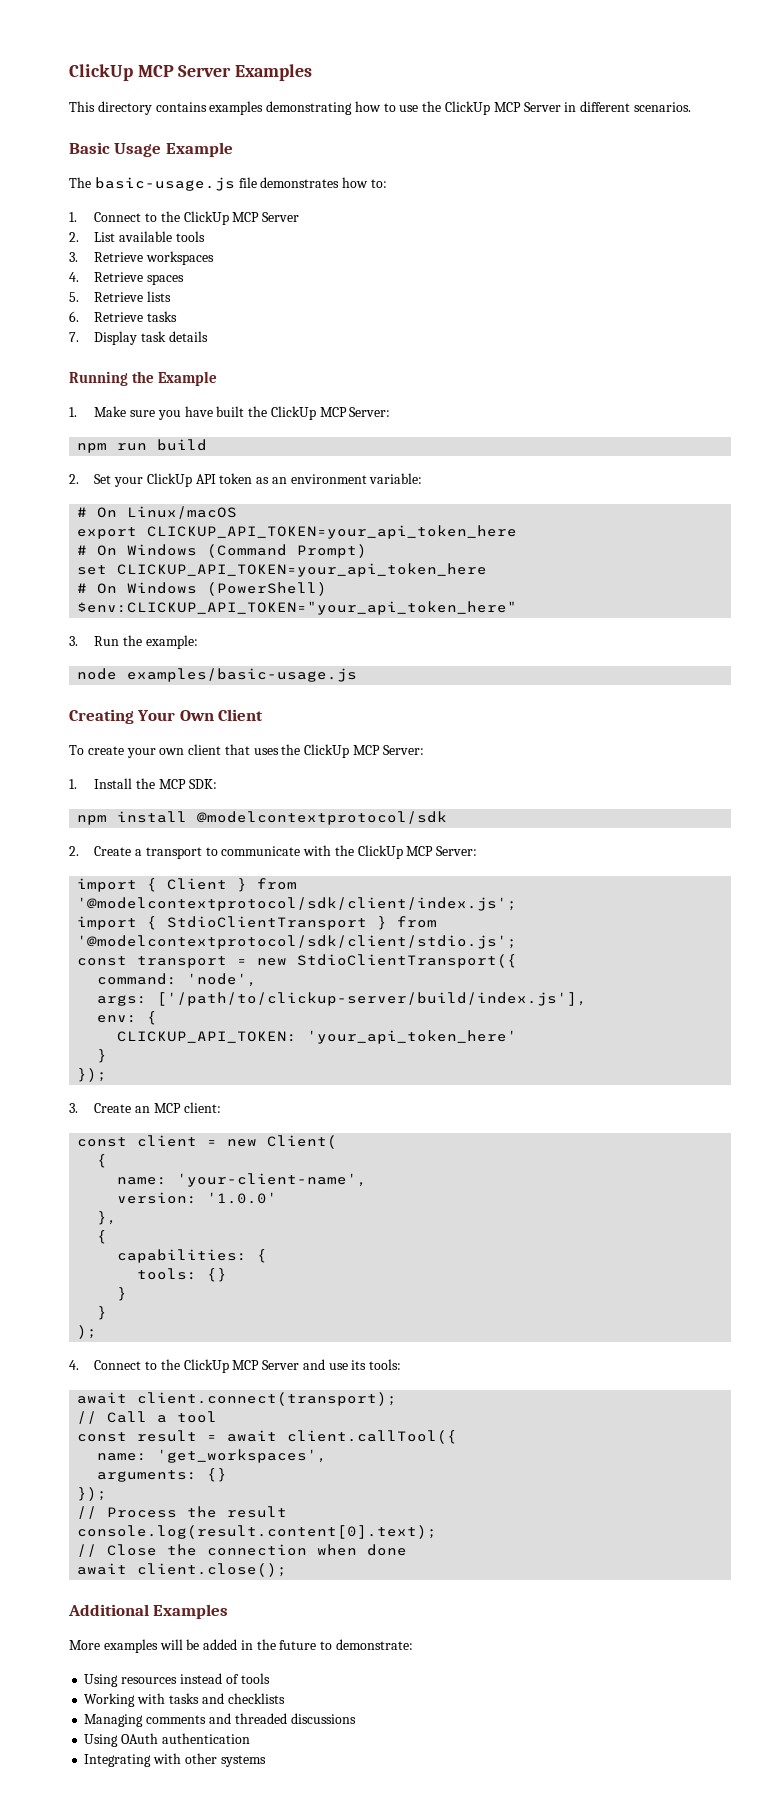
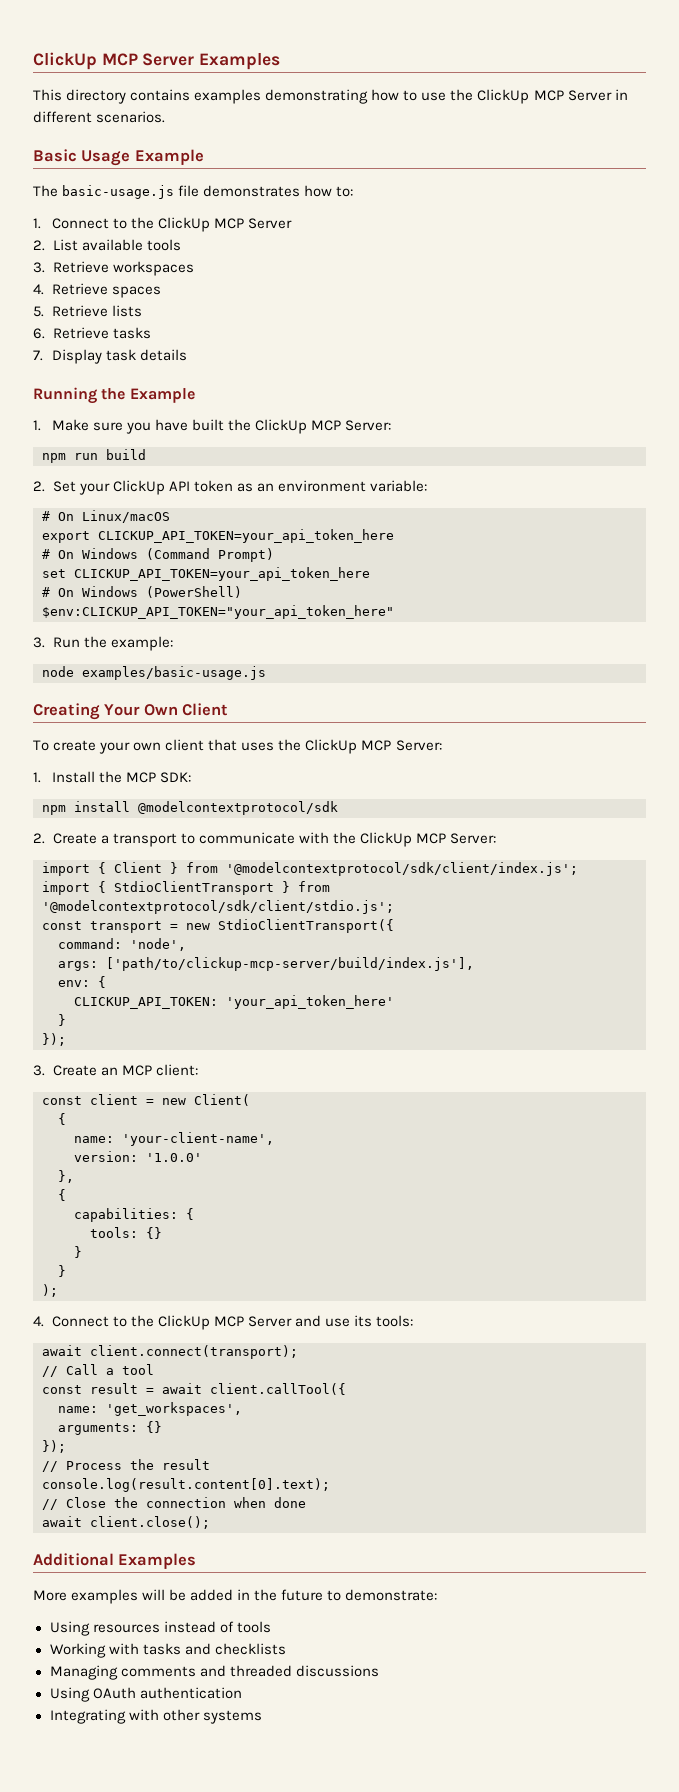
[157,992,588,1006] ['/path/to/clickup-server/build/index.js'], -> [106,957,474,971] ['path/to/clickup-mcp-server/build/index.js'],

